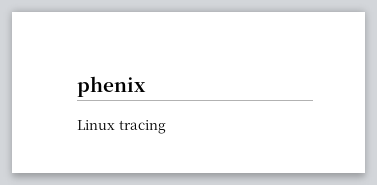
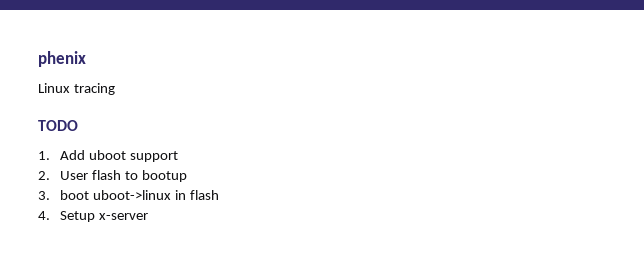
(166, 127) none -> [38,120,78,131] [38,150,178,162] [38,170,187,182] [38,190,219,200] [38,211,148,222] // TODO // 1. Add uboot support // 2. User flash to bootup // 3. boot uboot->linux in flash // 4. Setup x-server

